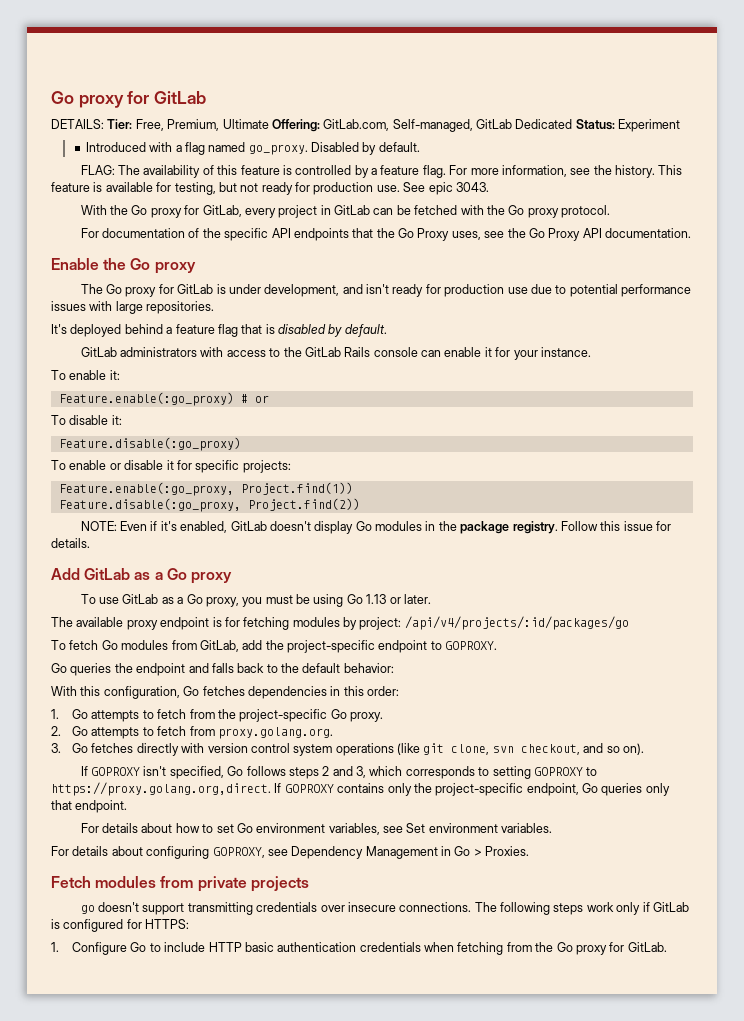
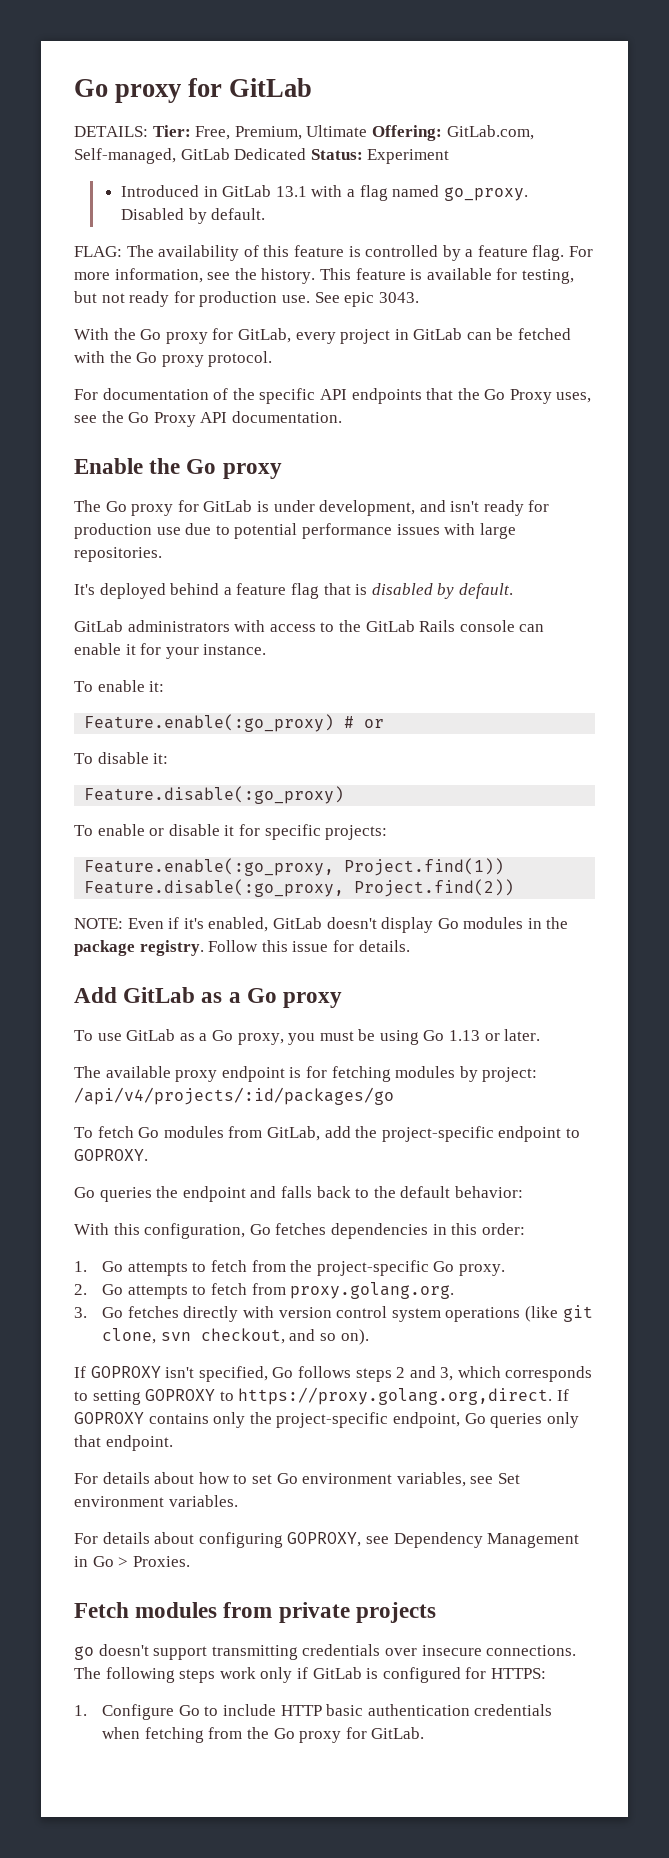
(146, 147) none -> [203,185,307,197] in GitLab 13.1

